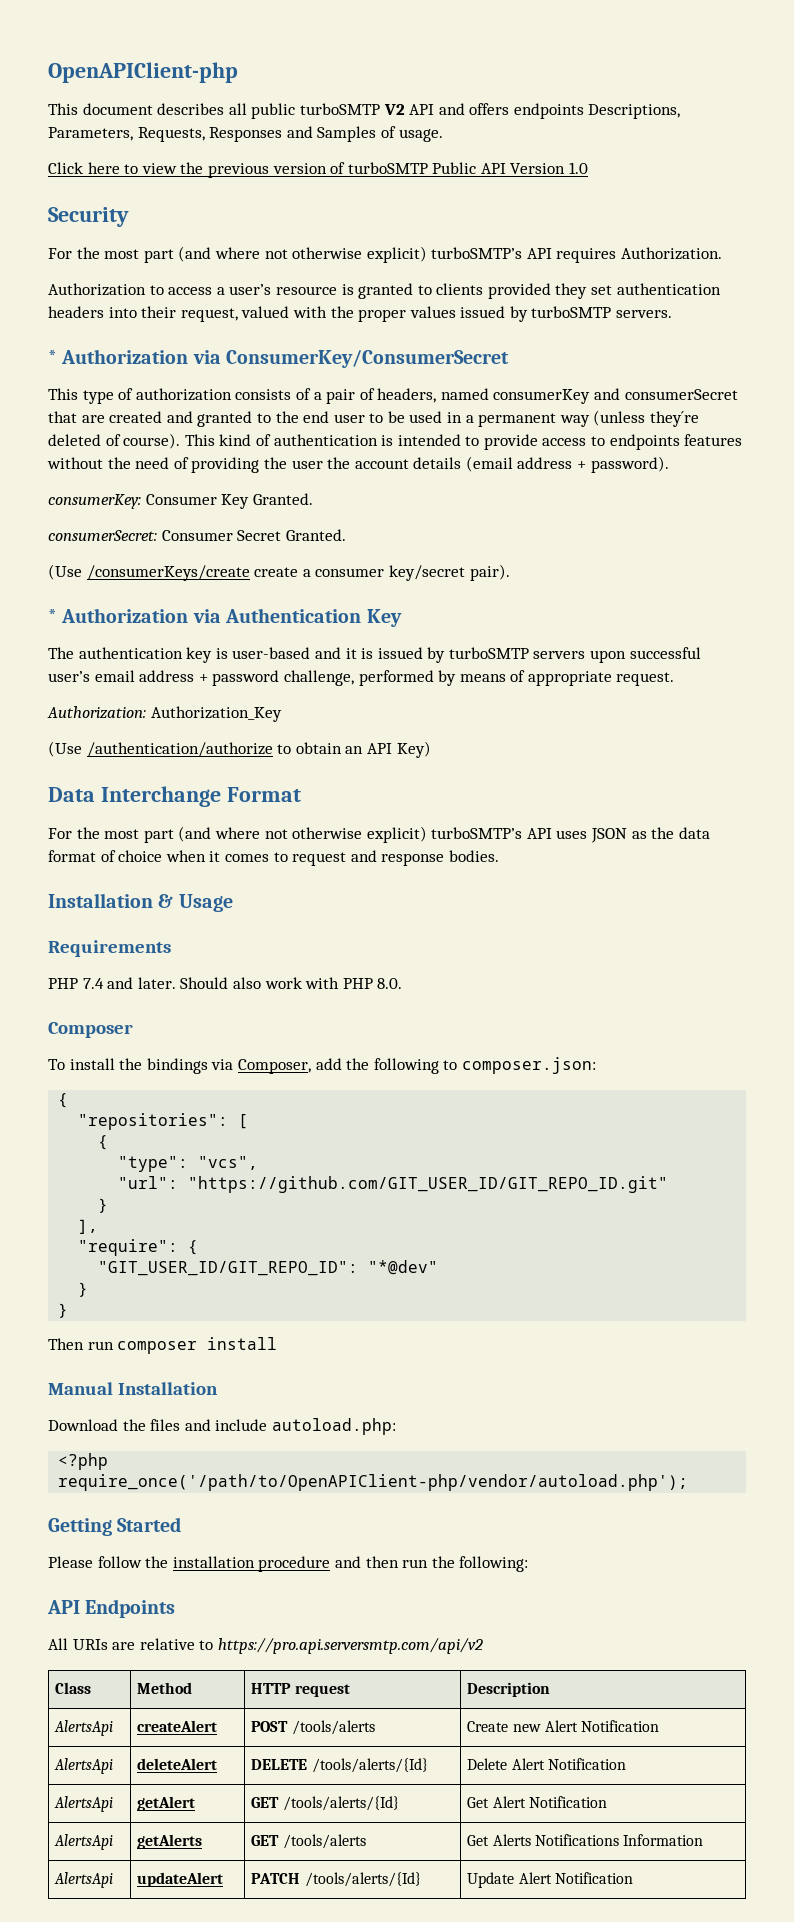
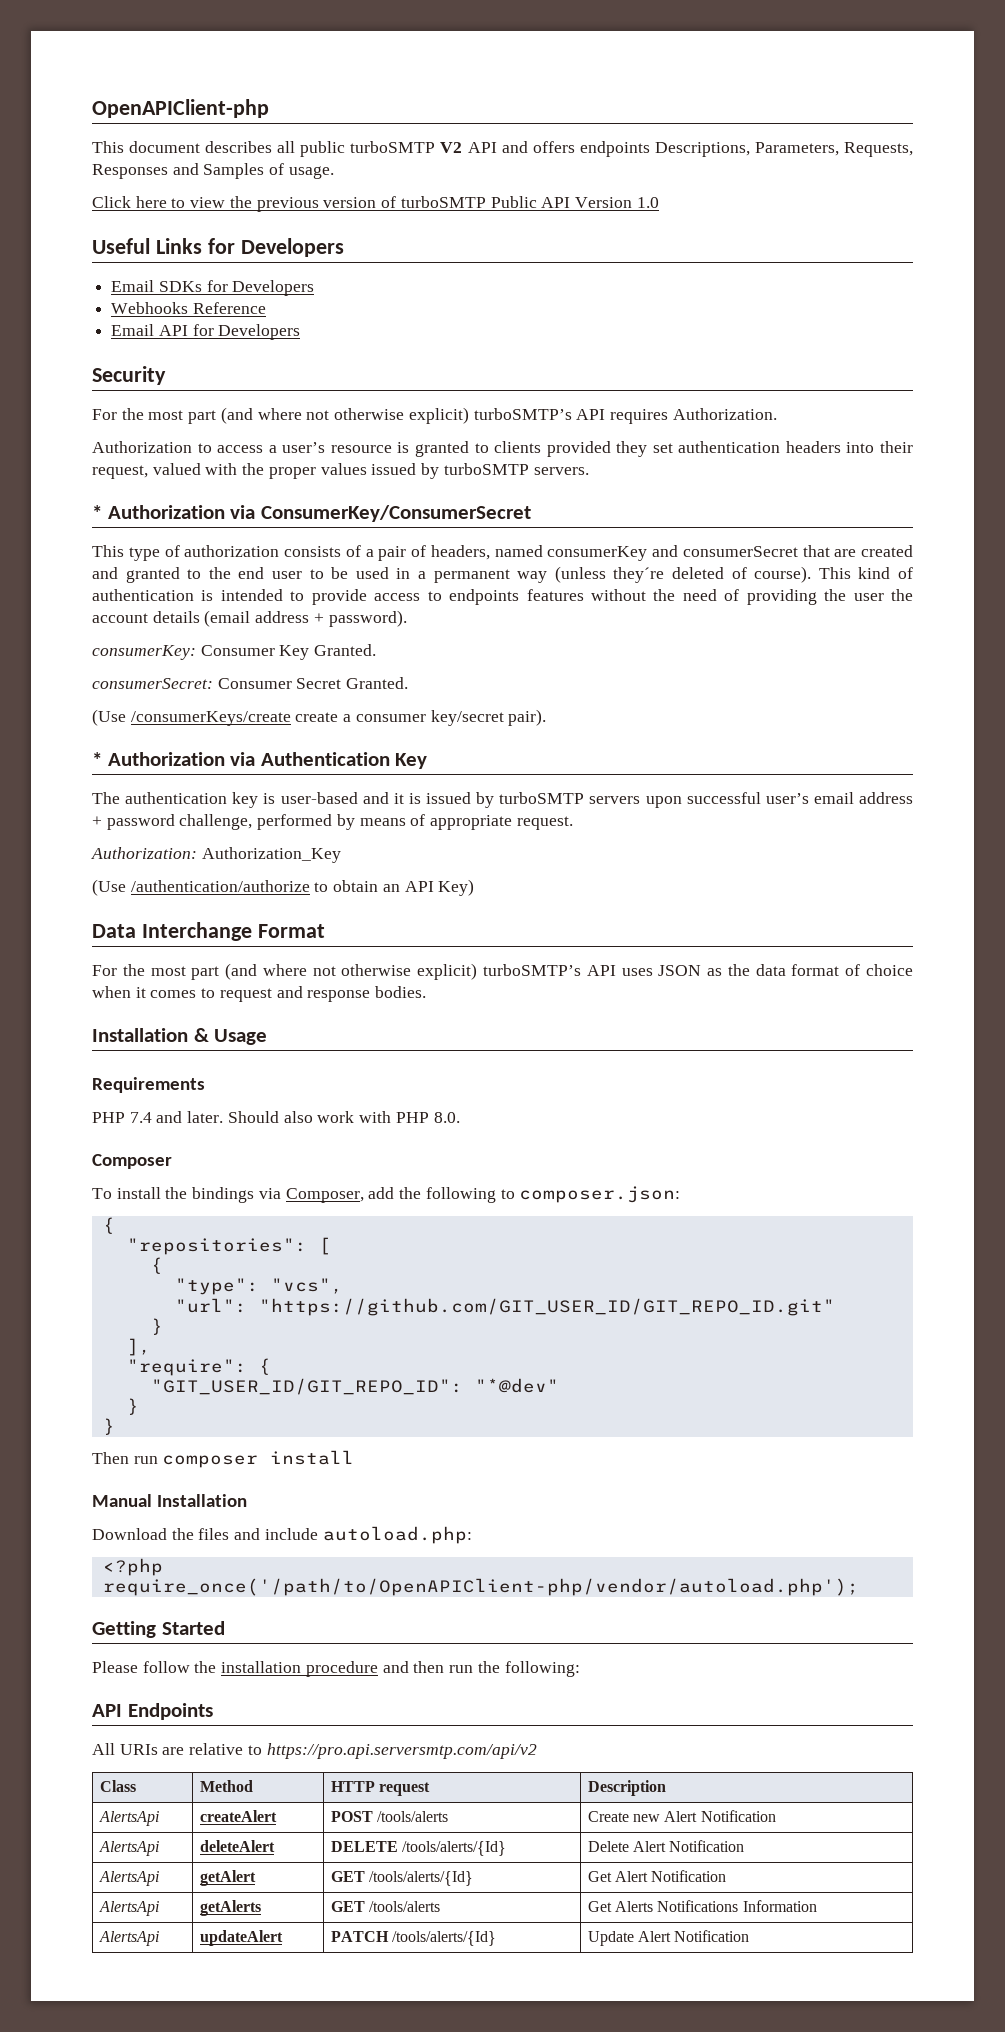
(589, 168) none -> [92,238,344,257] [111,280,315,296] [111,302,266,314] [111,324,301,340] // Useful Links for Developers // Email SDKs for Developers // Webhooks Reference // Email API for Developers

